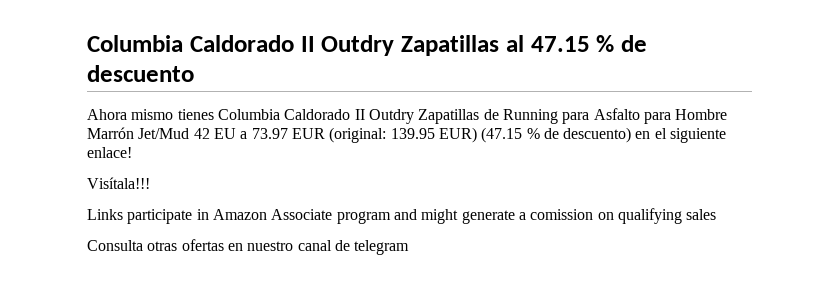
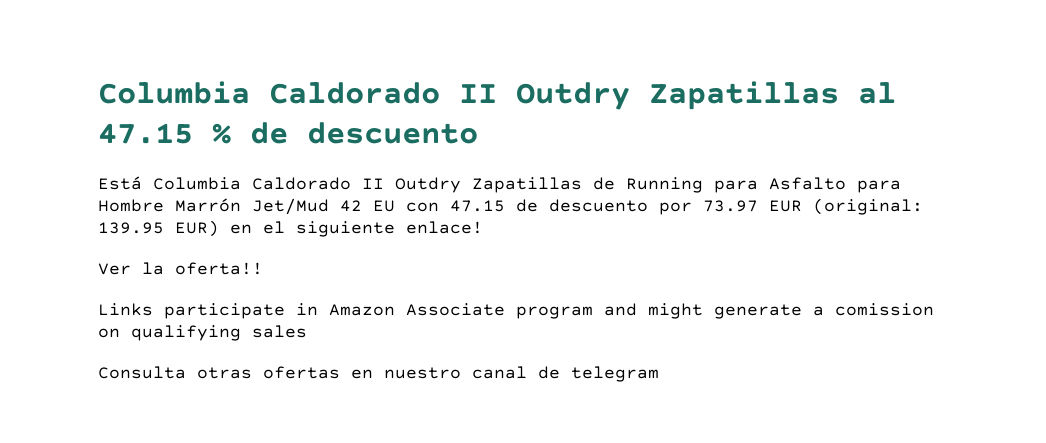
[87,109,214,120] Ahora mismo tienes -> [98,176,142,190] Está
[240,131,248,139] a -> [406,199,692,215] con 47.15 de descuento por
[481,127,632,143] (47.15 % de descuento) -> (219, 228) none
[87,177,150,189] Visítala!!! -> [98,262,263,275] Ver la oferta!!

